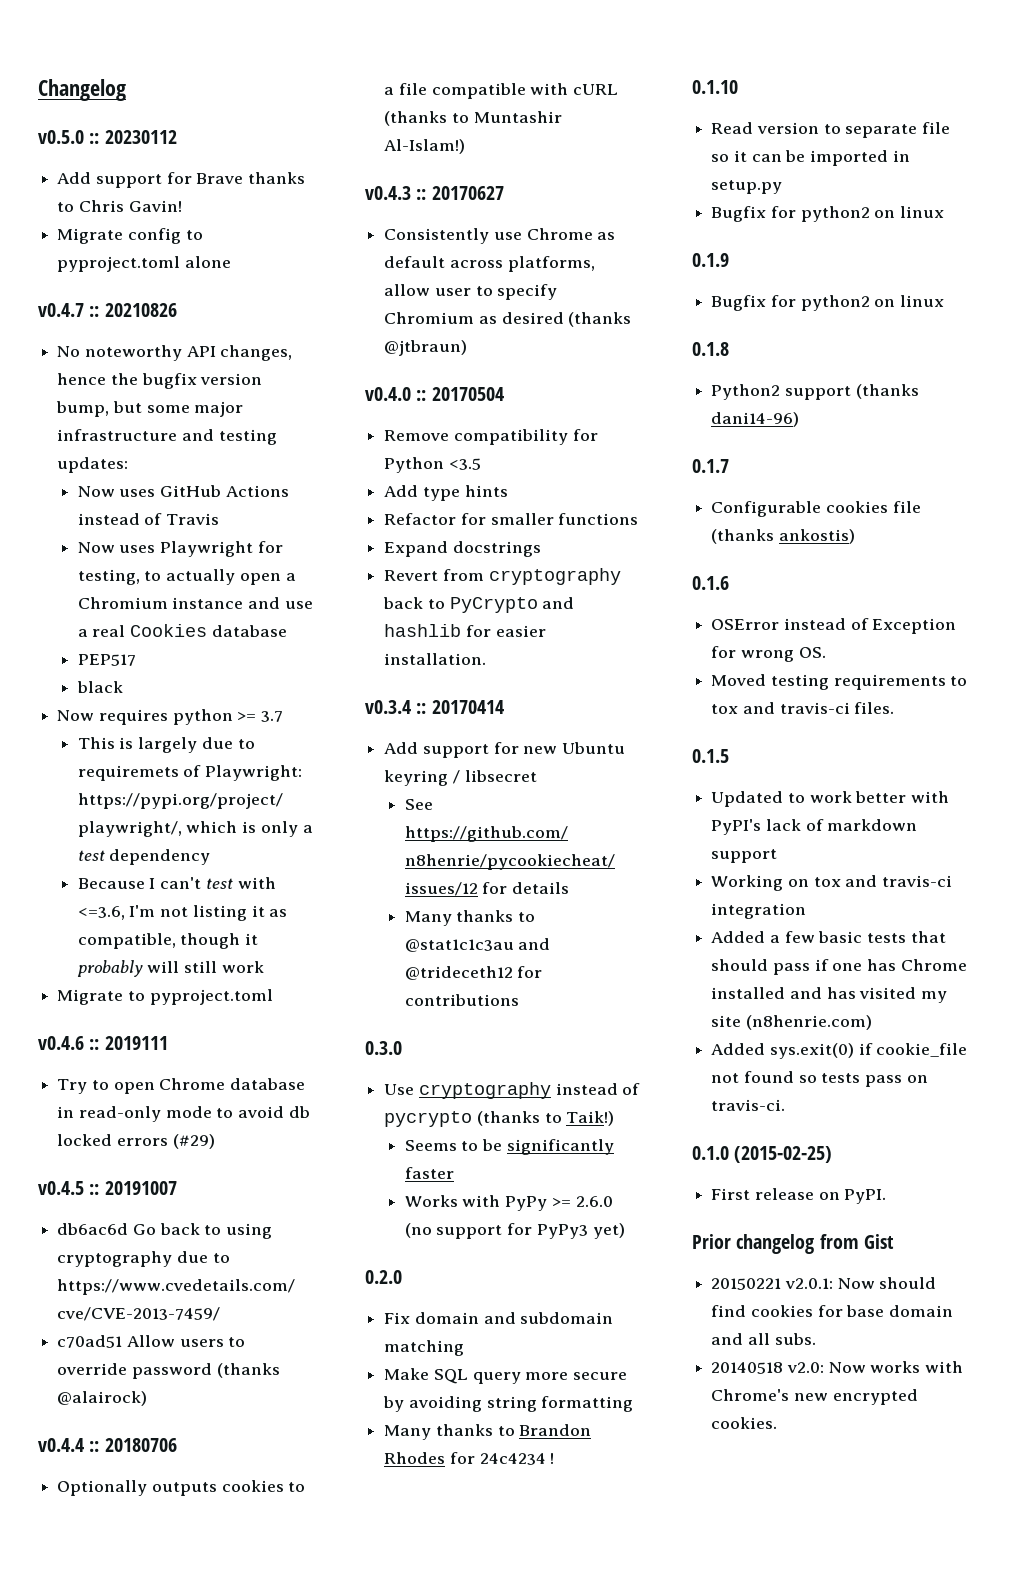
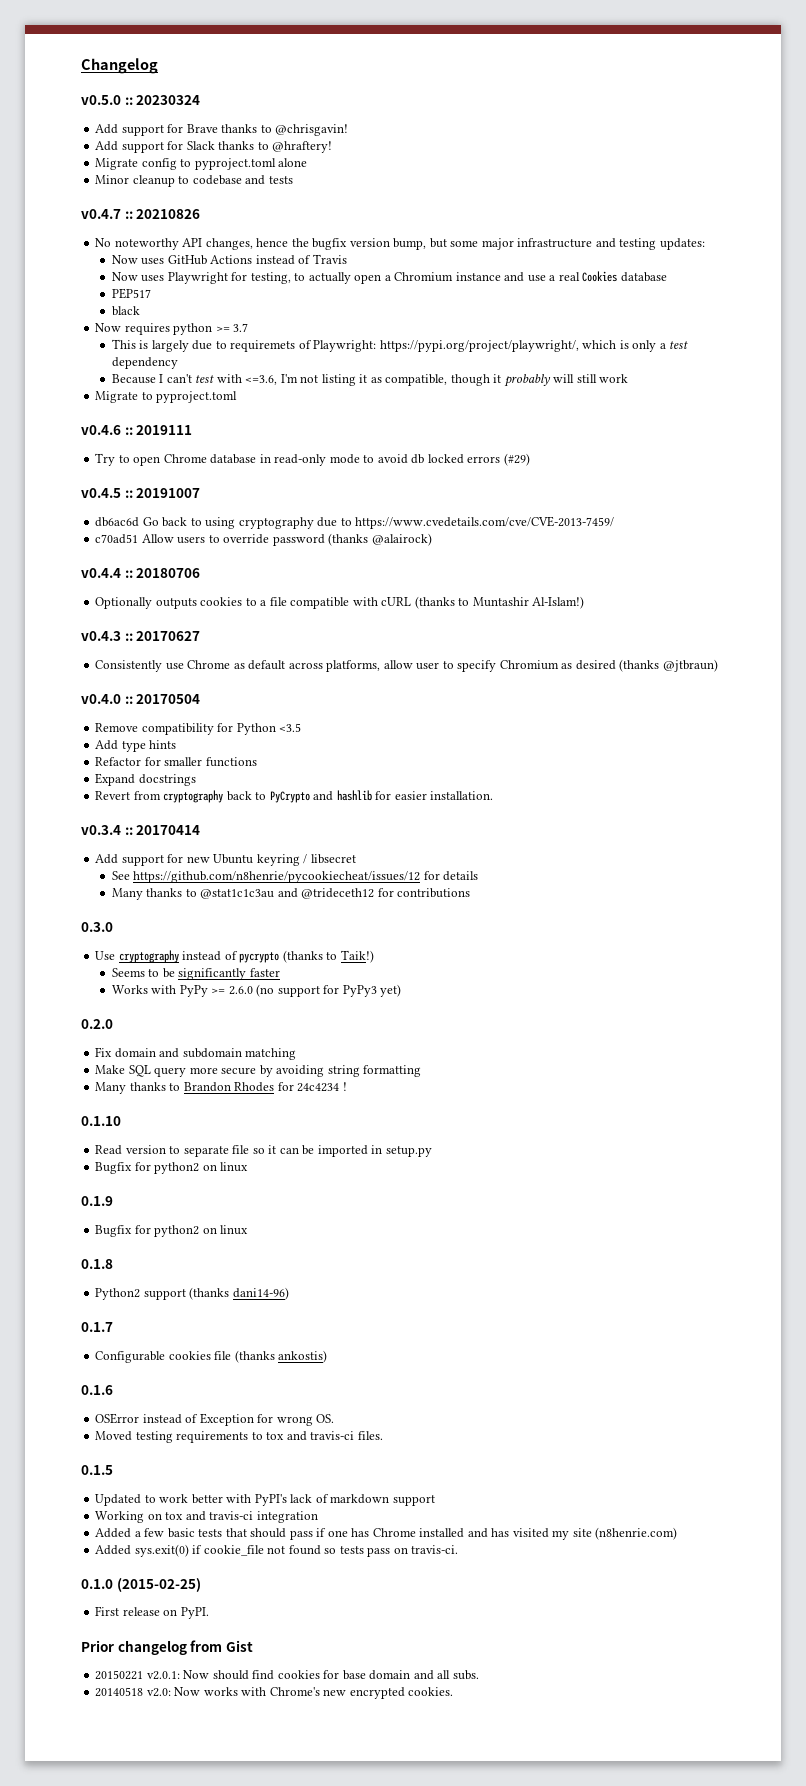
[104,130,177,144] 20230112 -> [136,95,201,105] 20230324
[78,200,182,212] Chris Gavin! -> [275,124,349,136] [95,141,333,153] @chrisgavin! // Add support for Slack thanks to @hraftery!
(231, 262) none -> [95,175,293,187] // Minor cleanup to codebase and tests

